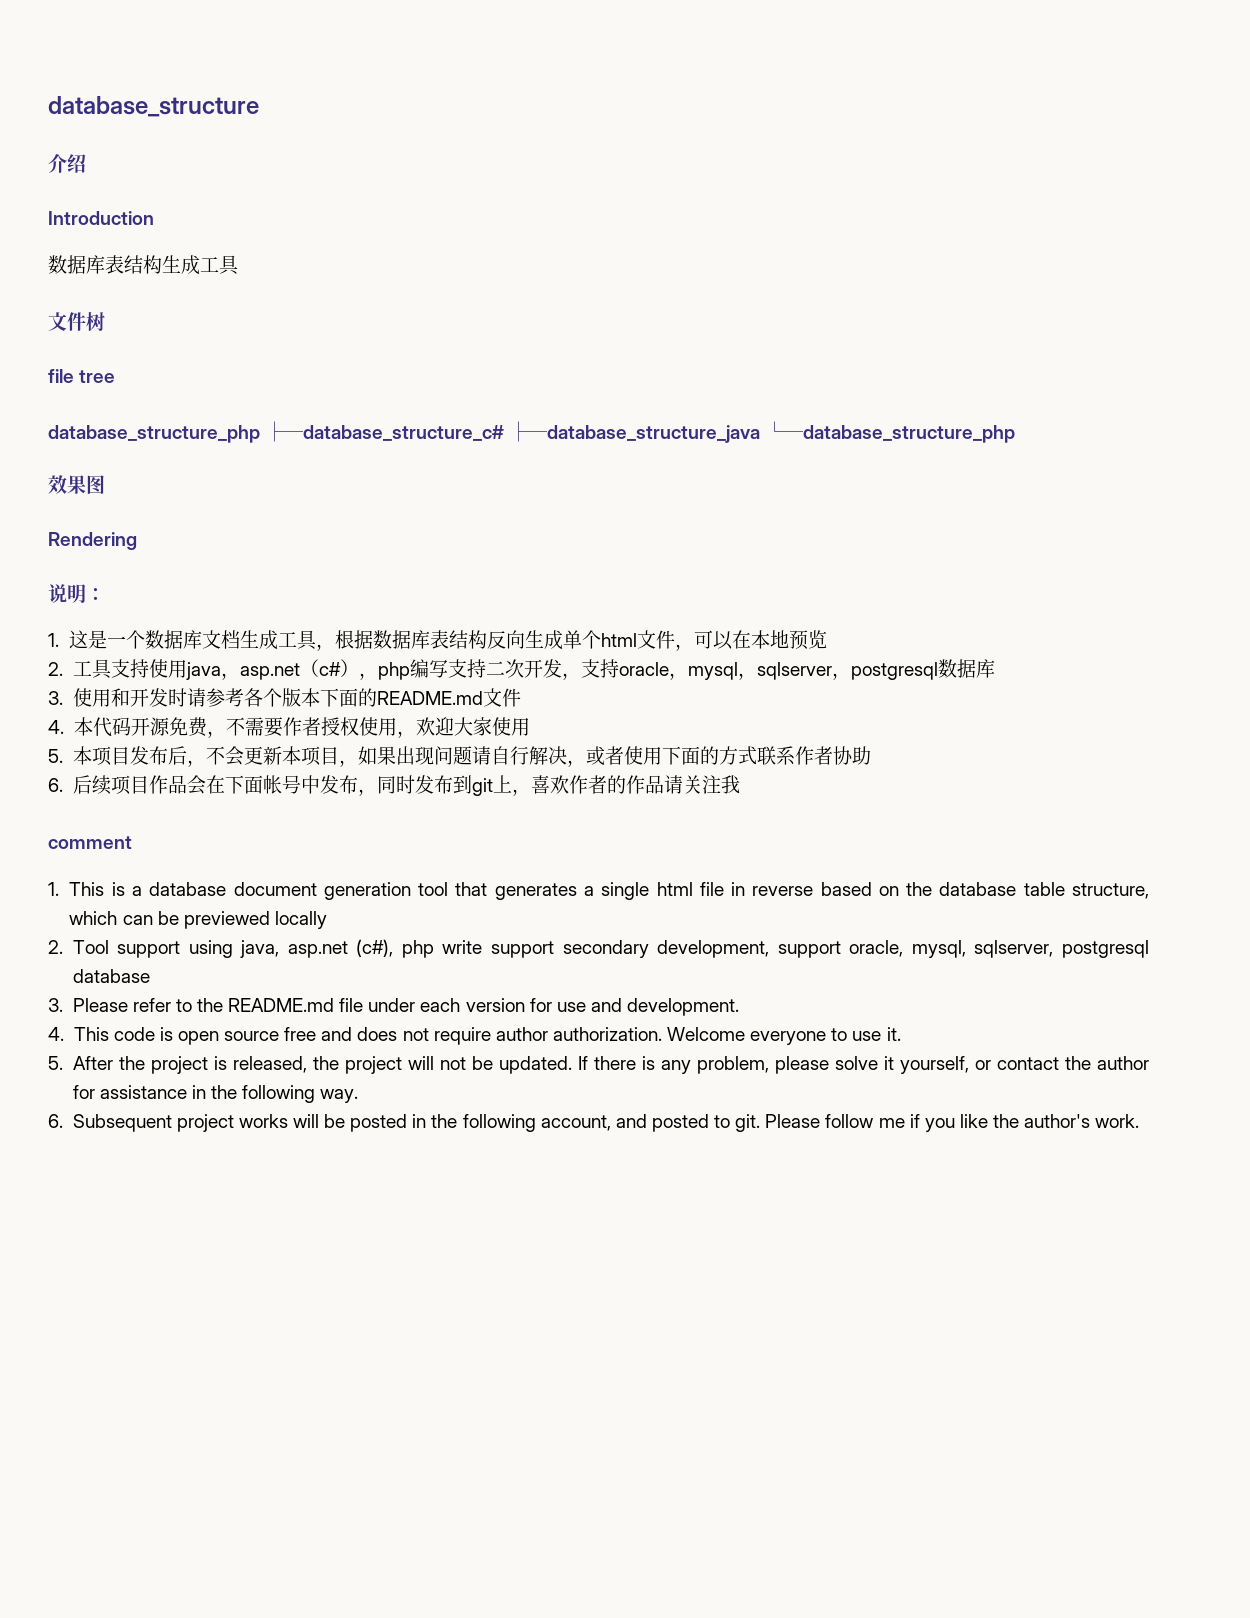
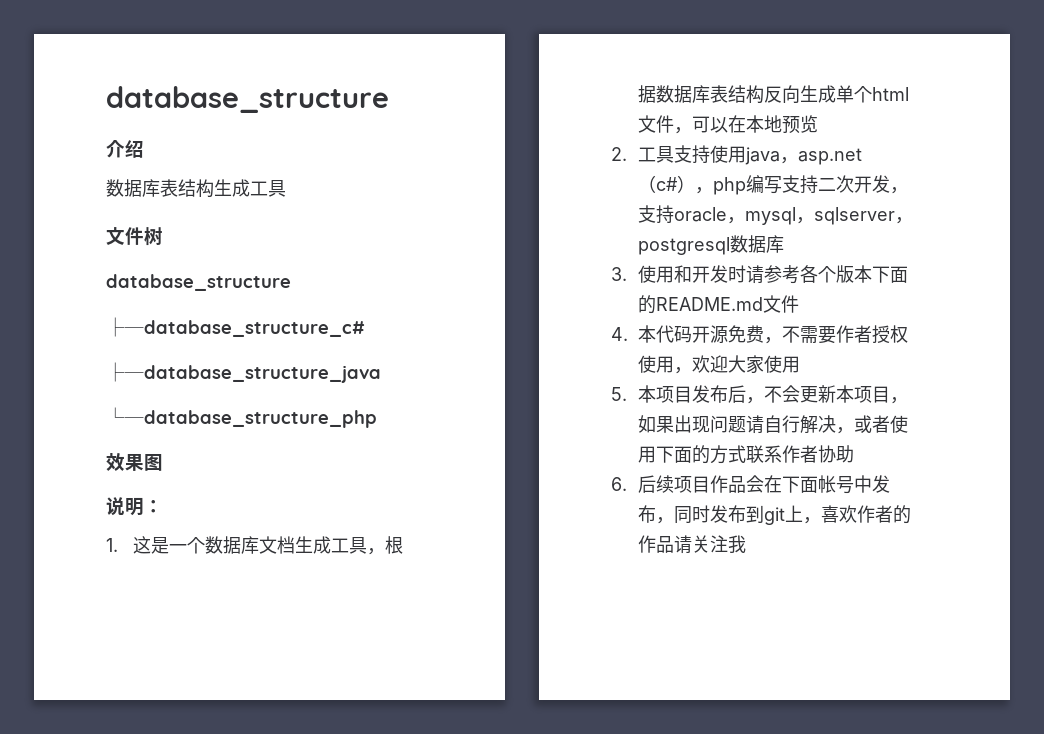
[48,211,154,225] // Introduction -> (144, 149) none
[48,369,116,383] [48,425,260,443] file tree // database_structure_php -> [106,274,291,291] database_structure //
(505, 431) none -> (365, 327) //
(761, 432) none -> (381, 372) //
[48,532,137,550] // Rendering -> (163, 462) none
[48,836,132,849] [48,882,1150,900] [69,911,328,929] [48,939,1150,958] [72,969,150,983] [48,998,740,1016] [48,1027,901,1045] [48,1056,1149,1074] [72,1085,359,1103] [48,1114,1140,1132] // comment // 1. This is a database document generation tool that generates a single html file in reverse based on the database table structure, which can be previewed locally // 2. Tool support using java, asp.net (c#), php write support secondary development, support oracle, mysql, sqlserver, postgresql database // 3. Please refer to the README.md file under each version for use and development. // 4. This code is open source free and does not require author authorization. Welcome everyone to use it. // 5. After the project is released, the project will not be updated. If there is any problem, please solve it yourself, or contact the author for assistance in the following way. // 6. Subsequent project works will be posted in the following account, and posted to git. Please follow me if you like the author's work. -> (746, 544) none

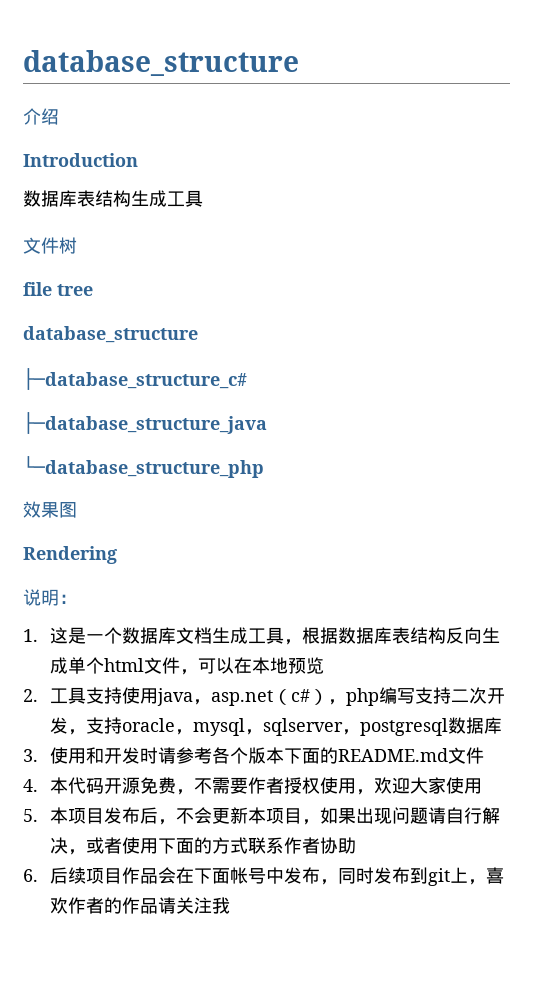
(144, 149) none -> [23,153,138,167] // Introduction
(163, 236) none -> [23,282,93,296] // file tree
(163, 462) none -> [23,546,117,564] // Rendering

